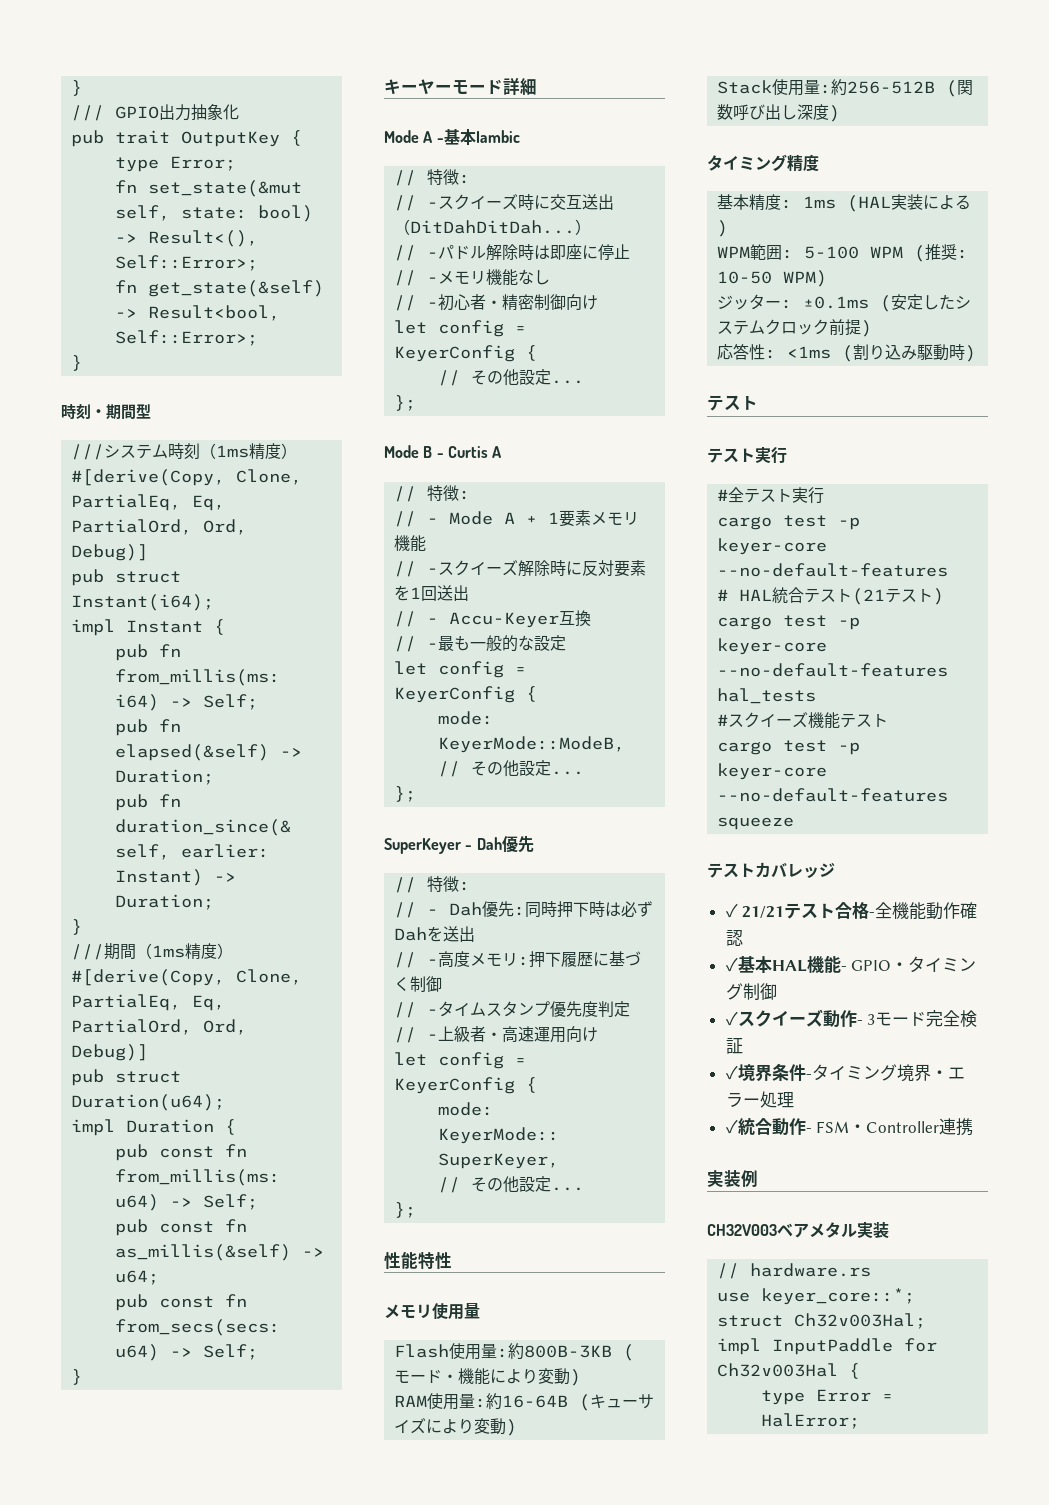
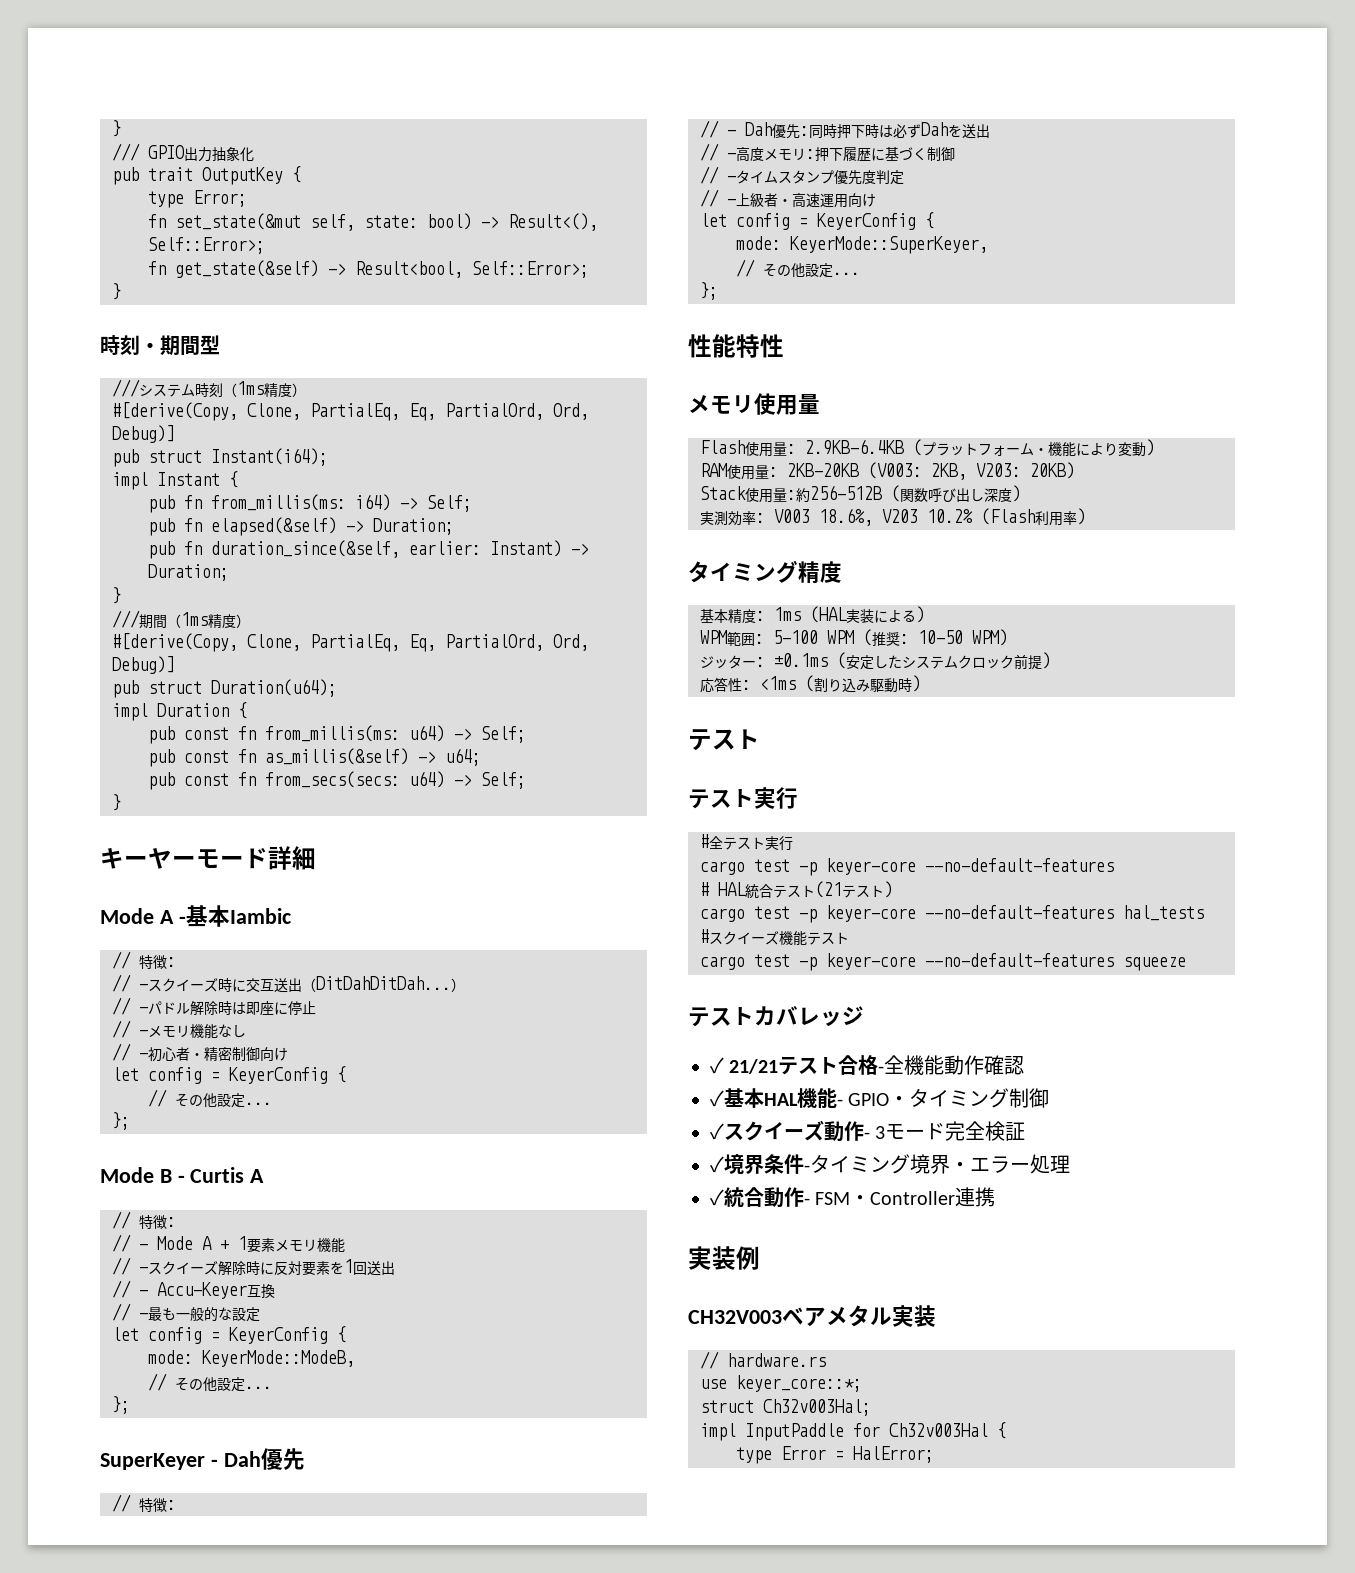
[508,1343,635,1361] [394,1370,443,1383] 約800B-3KB (モード -> [805,439,1034,456] 2.9KB-6.4KB (プラットフォーム
[486,1393,655,1411] [394,1418,518,1436] 約16-64B (キューサイズにより変動) -> [787,462,1075,480] 2KB-20KB (V003: 2KB, V203: 20KB)
(841, 113) none -> [700,508,1086,526] // 実測効率: V003 18.6%, V203 10.2% (Flash利用率)

